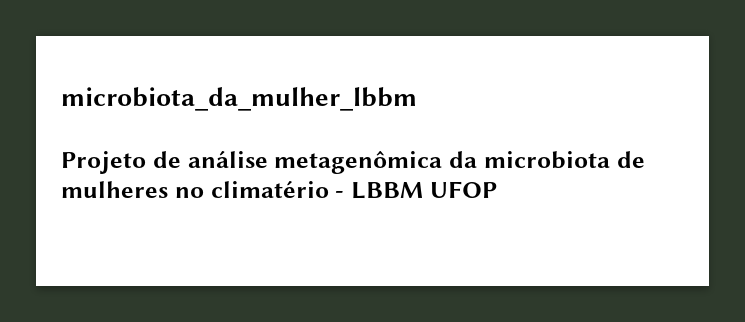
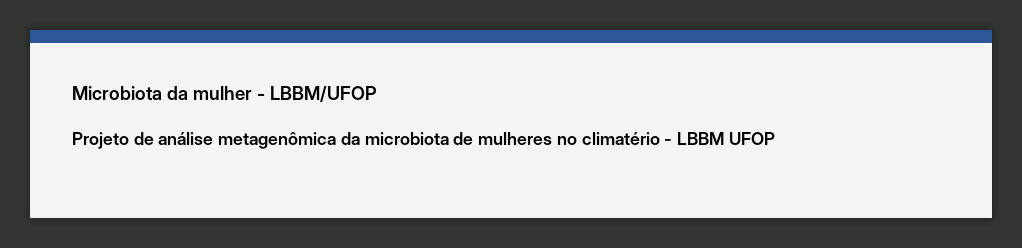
[61,87,417,111] microbiota_da_mulher_lbbm -> [72,85,377,102] Microbiota da mulher - LBBM/UFOP

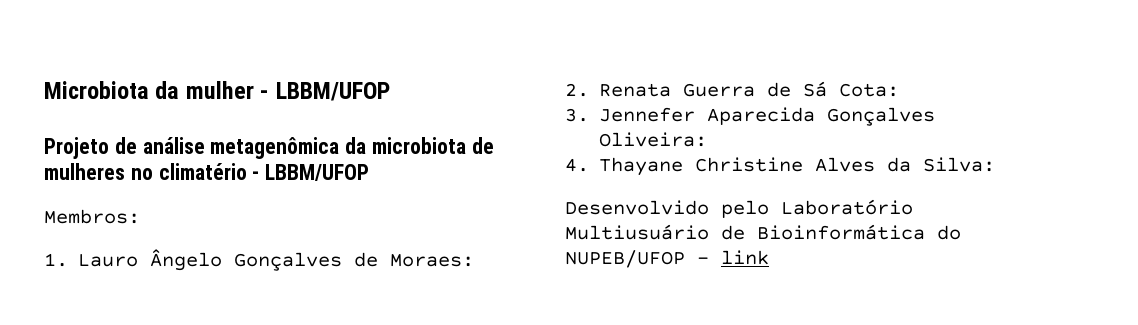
[676,132,775,145] LBBM UFOP -> [265,164,370,181] [44,209,140,224] [44,249,475,271] [565,81,900,97] [565,107,936,126] [599,132,708,147] [565,157,996,176] [565,199,913,218] [565,224,961,240] [565,250,769,268] LBBM/UFOP // Membros: // 1. Lauro Ângelo Gonçalves de Moraes: // 2. Renata Guerra de Sá Cota: // 3. Jennefer Aparecida Gonçalves Oliveira: // 4. Thayane Christine Alves da Silva: // Desenvolvido pelo Laboratório Multiusuário de Bioinformática do NUPEB/UFOP - link

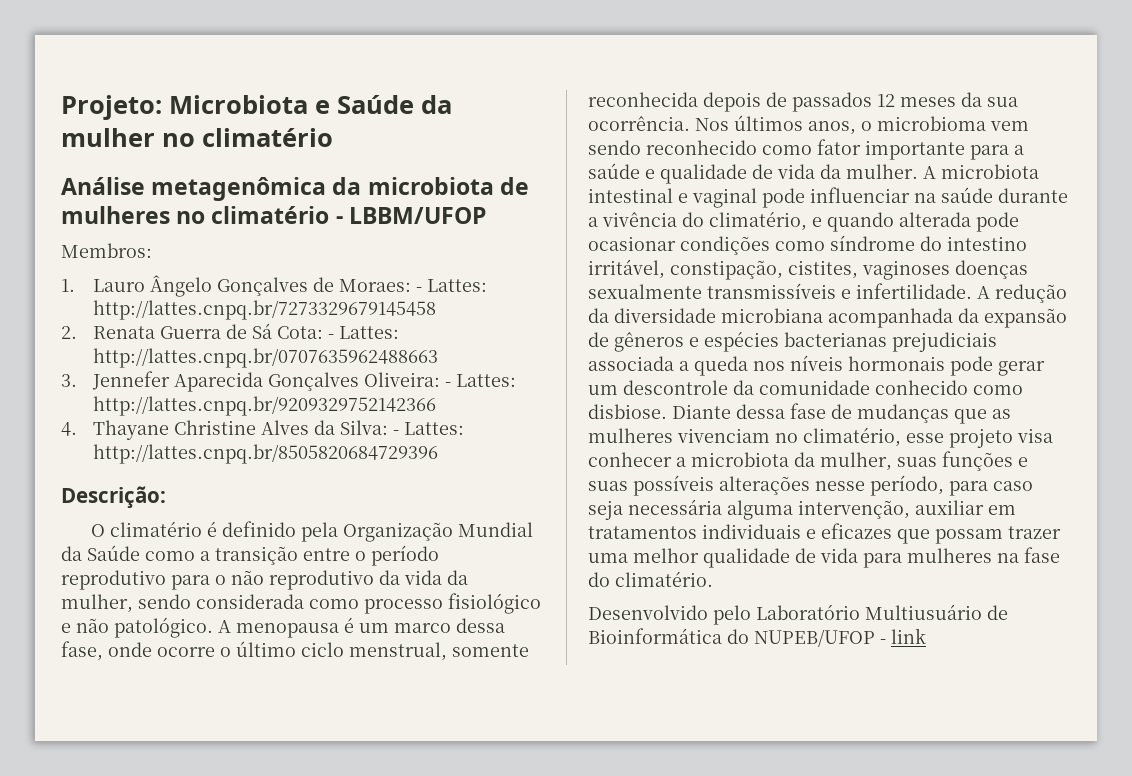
[44,81,390,101] [44,137,205,159] Microbiota da mulher - LBBM/UFOP // Projeto de análise -> [61,95,452,120] [61,128,333,147] [61,177,145,195] Projeto: Microbiota e Saúde da mulher no climatério // Análise
(475, 260) none -> [415,279,487,292] [92,300,436,320] - Lattes: http://lattes.cnpq.br/7273329679145458
(900, 90) none -> [327,326,399,339] [92,348,438,368] - Lattes: http://lattes.cnpq.br/0707635962488663
(708, 139) none -> [444,374,516,387] [92,396,436,416] - Lattes: http://lattes.cnpq.br/9209329752142366
(996, 164) none -> [392,422,464,435] [92,444,438,464] [61,486,166,508] [90,521,533,542] [61,545,439,566] [61,570,468,590] [61,593,541,614] [61,617,505,638] [61,641,529,661] [588,92,1018,112] [588,115,1029,135] [588,139,1024,160] [588,163,1039,184] [588,187,1068,208] [588,211,1019,232] [588,235,1027,255] [588,259,1028,280] [588,283,1067,303] [588,308,1067,328] [588,331,997,352] [588,355,1045,376] [588,380,1023,395] [588,403,1011,424] [588,427,1053,448] [588,451,1028,471] [588,475,1033,496] [588,499,1016,520] [588,523,1061,544] [588,547,1060,568] [588,571,713,587] - Lattes: http://lattes.cnpq.br/8505820684729396 // Descrição: // O climatério é definido pela Organização Mundial da Saúde como a transição entre o período reprodutivo para o não reprodutivo da vida da mulher, sendo considerada como processo fisiológico e não patológico. A menopausa é um marco dessa fase, onde ocorre o último ciclo menstrual, somente reconhecida depois de passados 12 meses da sua ocorrência. Nos últimos anos, o microbioma vem sendo reconhecido como fator importante para a saúde e qualidade de vida da mulher. A microbiota intestinal e vaginal pode influenciar na saúde durante a vivência do climatério, e quando alterada pode ocasionar condições como síndrome do intestino irritável, constipação, cistites, vaginoses doenças sexualmente transmissíveis e infertilidade. A redução da diversidade microbiana acompanhada da expansão de gêneros e espécies bacterianas prejudiciais associada a queda nos níveis hormonais pode gerar um descontrole da comunidade conhecido como disbiose. Diante dessa fase de mudanças que as mulheres vivenciam no climatério, esse projeto visa conhecer a microbiota da mulher, suas funções e suas possíveis alterações nesse período, para caso seja necessária alguma intervenção, auxiliar em tratamentos individuais e eficazes que possam trazer uma melhor qualidade de vida para mulheres na fase do climatério.

